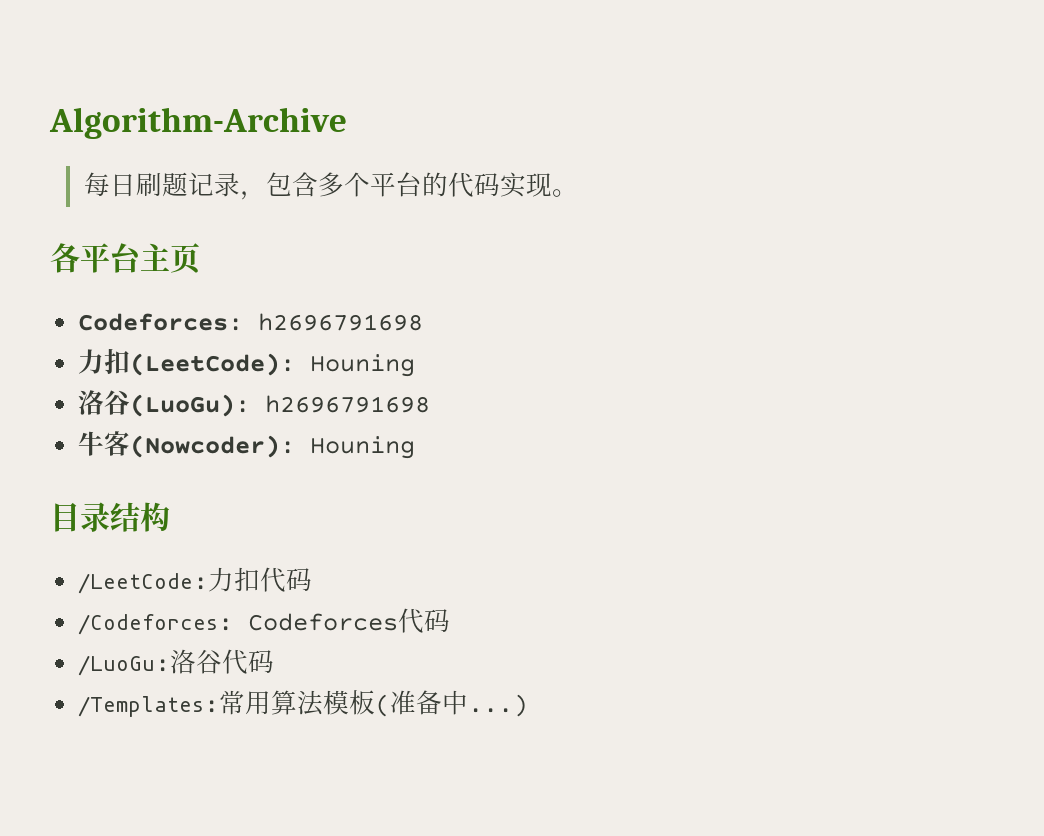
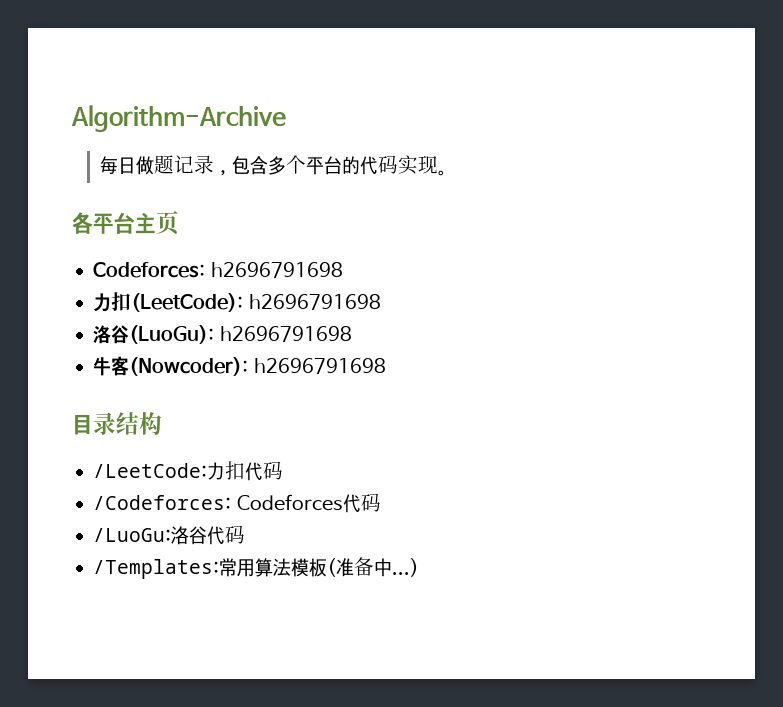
[135,173,162,197] 刷 -> [136,156,155,175] 做
[310,354,416,377] Houning -> [248,294,381,310] h2696791698
[310,436,416,459] Houning -> [253,358,386,374] h2696791698

